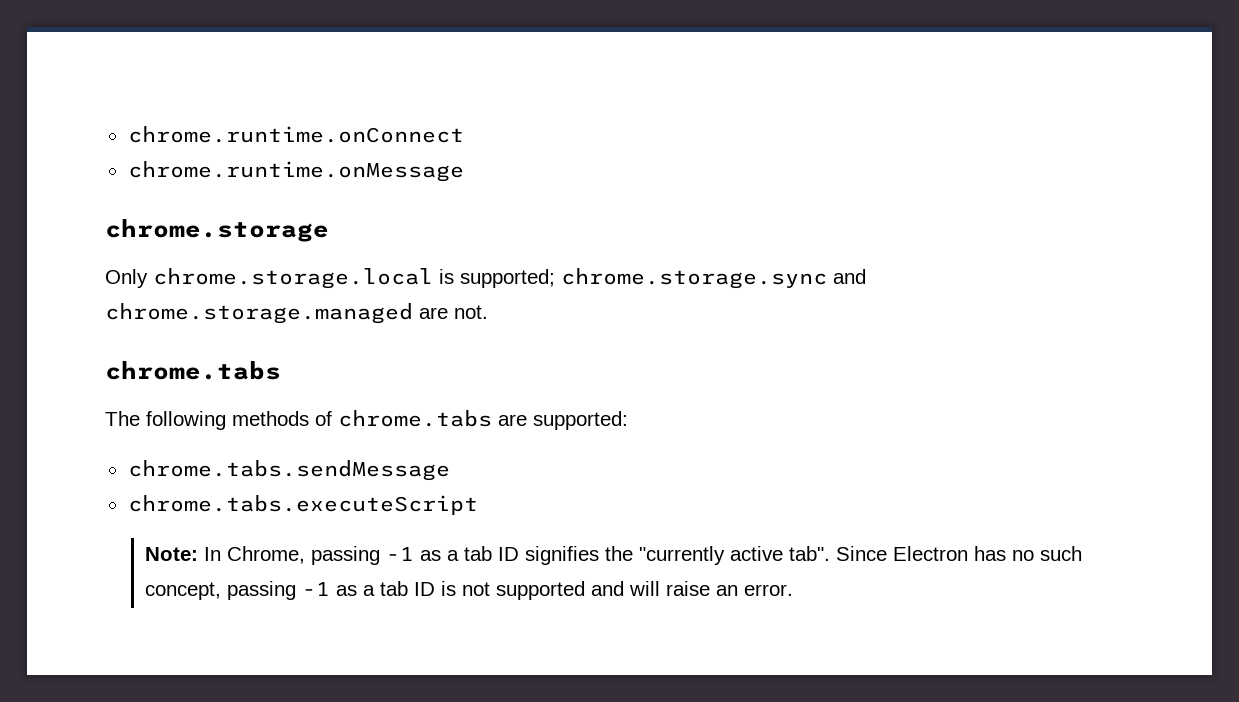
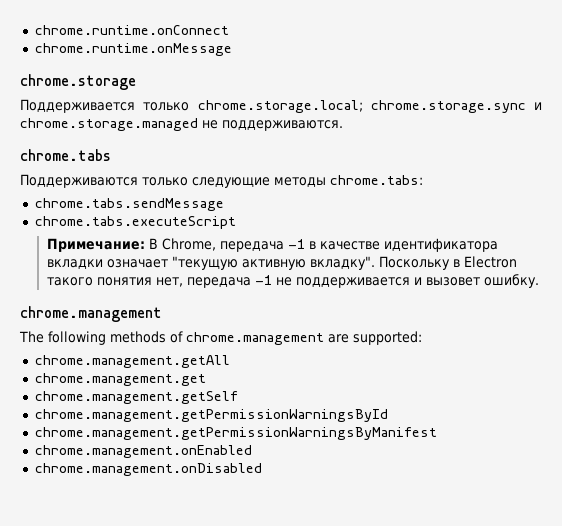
[105,268,866,289] [105,303,488,324] [105,361,281,380] Only chrome.storage.local is supported; chrome.storage.sync and chrome.storage.managed are not. // chrome.tabs -> [20,99,542,113] [20,118,343,131] [20,149,111,161] [20,174,423,188] [34,198,224,211] [34,216,236,229] [46,238,498,252] [46,256,517,270] [46,274,539,288] [20,306,162,322] Поддерживается только chrome.storage.local; chrome.storage.sync и chrome.storage.managed не поддерживаются. // chrome.tabs // Поддерживаются только следующие методы chrome.tabs: // chrome.tabs.sendMessage // chrome.tabs.executeScript // Примечание: В Chrome, передача -1 в качестве идентификатора вкладки означает "текущую активную вкладку". Поскольку в Electron такого понятия нет, передача -1 не поддерживается и вызовет ошибку. // chrome.management
[338,410,492,427] chrome.tabs -> [186,332,324,345] chrome.management
[127,460,450,481] [127,495,478,515] [145,546,1083,565] [145,581,794,600] chrome.tabs.sendMessage // chrome.tabs.executeScript // Note: In Chrome, passing -1 as a tab ID signifies the "currently active tab". Since Electron has no such concept, passing -1 as a tab ID is not supported and will raise an error. -> [34,355,230,368] [34,373,206,386] [34,391,238,404] [34,409,388,422] [34,427,437,440] [34,445,252,458] [34,463,262,476] chrome.management.getAll // chrome.management.get // chrome.management.getSelf // chrome.management.getPermissionWarningsById // chrome.management.getPermissionWarningsByManifest // chrome.management.onEnabled // chrome.management.onDisabled

